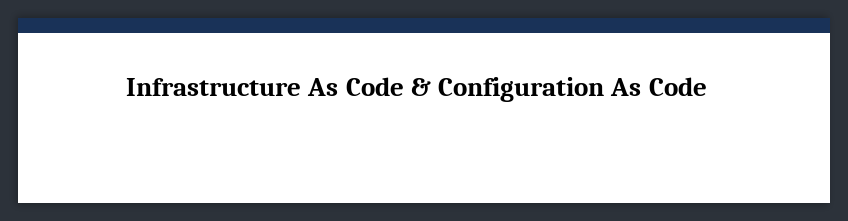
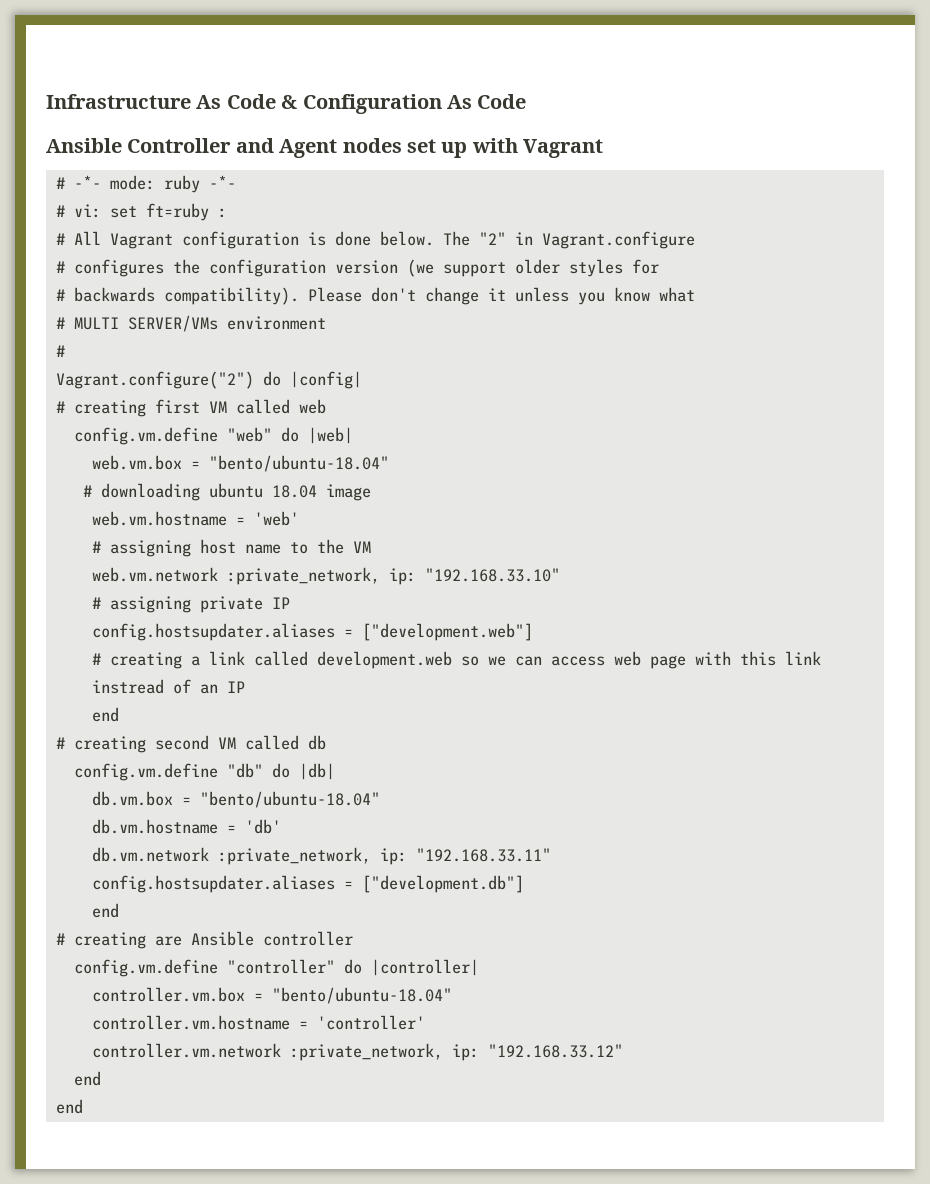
(707, 86) none -> [46,138,604,158] [55,175,236,193] [55,203,227,221] [55,231,695,249] [55,259,659,277] [55,287,695,305] [55,315,326,332] [55,345,65,357] [55,371,362,389] [55,399,326,417] [73,427,353,445] [91,455,389,472] [82,483,371,501] [91,511,299,526] [91,539,371,557] [91,567,560,585] [91,596,290,613] [91,623,533,641] [91,651,821,669] [91,679,245,694] [91,707,119,722] [55,735,326,753] [73,763,335,781] [91,791,380,808] [91,819,281,834] [91,847,551,865] [91,875,524,893] [91,903,119,918] [55,931,353,949] [73,959,479,977] [91,987,452,1004] [91,1015,425,1030] [91,1043,623,1061] [73,1071,101,1086] [55,1099,83,1114] // Ansible Controller and Agent nodes set up with Vagrant // # -*- mode: ruby -*- // # vi: set ft=ruby : // # All Vagrant configuration is done below. The "2" in Vagrant.configure // # configures the configuration version (we support older styles for // # backwards compatibility). Please don't change it unless you know what // # MULTI SERVER/VMs environment // # // Vagrant.configure("2") do |config| // # creating first VM called web // config.vm.define "web" do |web| // web.vm.box = "bento/ubuntu-18.04" // # downloading ubuntu 18.04 image // web.vm.hostname = 'web' // # assigning host name to the VM // web.vm.network :private_network, ip: "192.168.33.10" // # assigning private IP // config.hostsupdater.aliases = ["development.web"] // # creating a link called development.web so we can access web page with this link instread of an IP // end // # creating second VM called db // config.vm.define "db" do |db| // db.vm.box = "bento/ubuntu-18.04" // db.vm.hostname = 'db' // db.vm.network :private_network, ip: "192.168.33.11" // config.hostsupdater.aliases = ["development.db"] // end // # creating are Ansible controller // config.vm.define "controller" do |controller| // controller.vm.box = "bento/ubuntu-18.04" // controller.vm.hostname = 'controller' // controller.vm.network :private_network, ip: "192.168.33.12" // end // end

